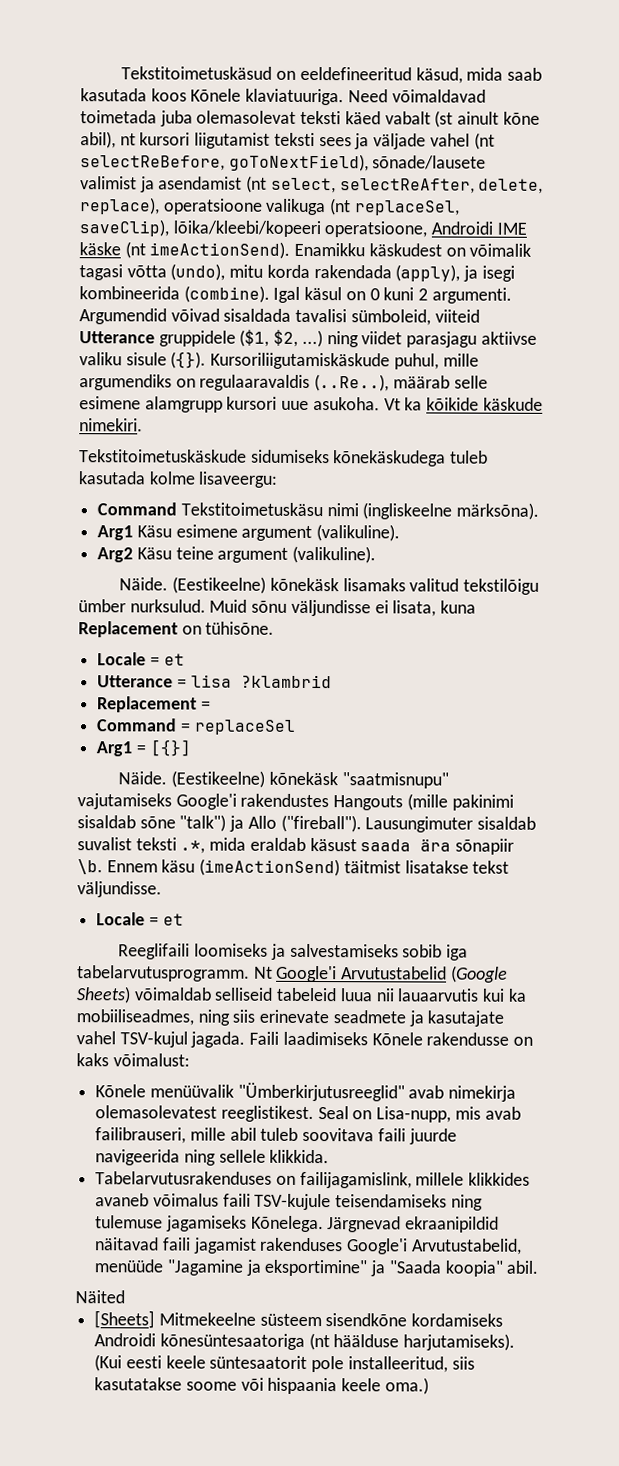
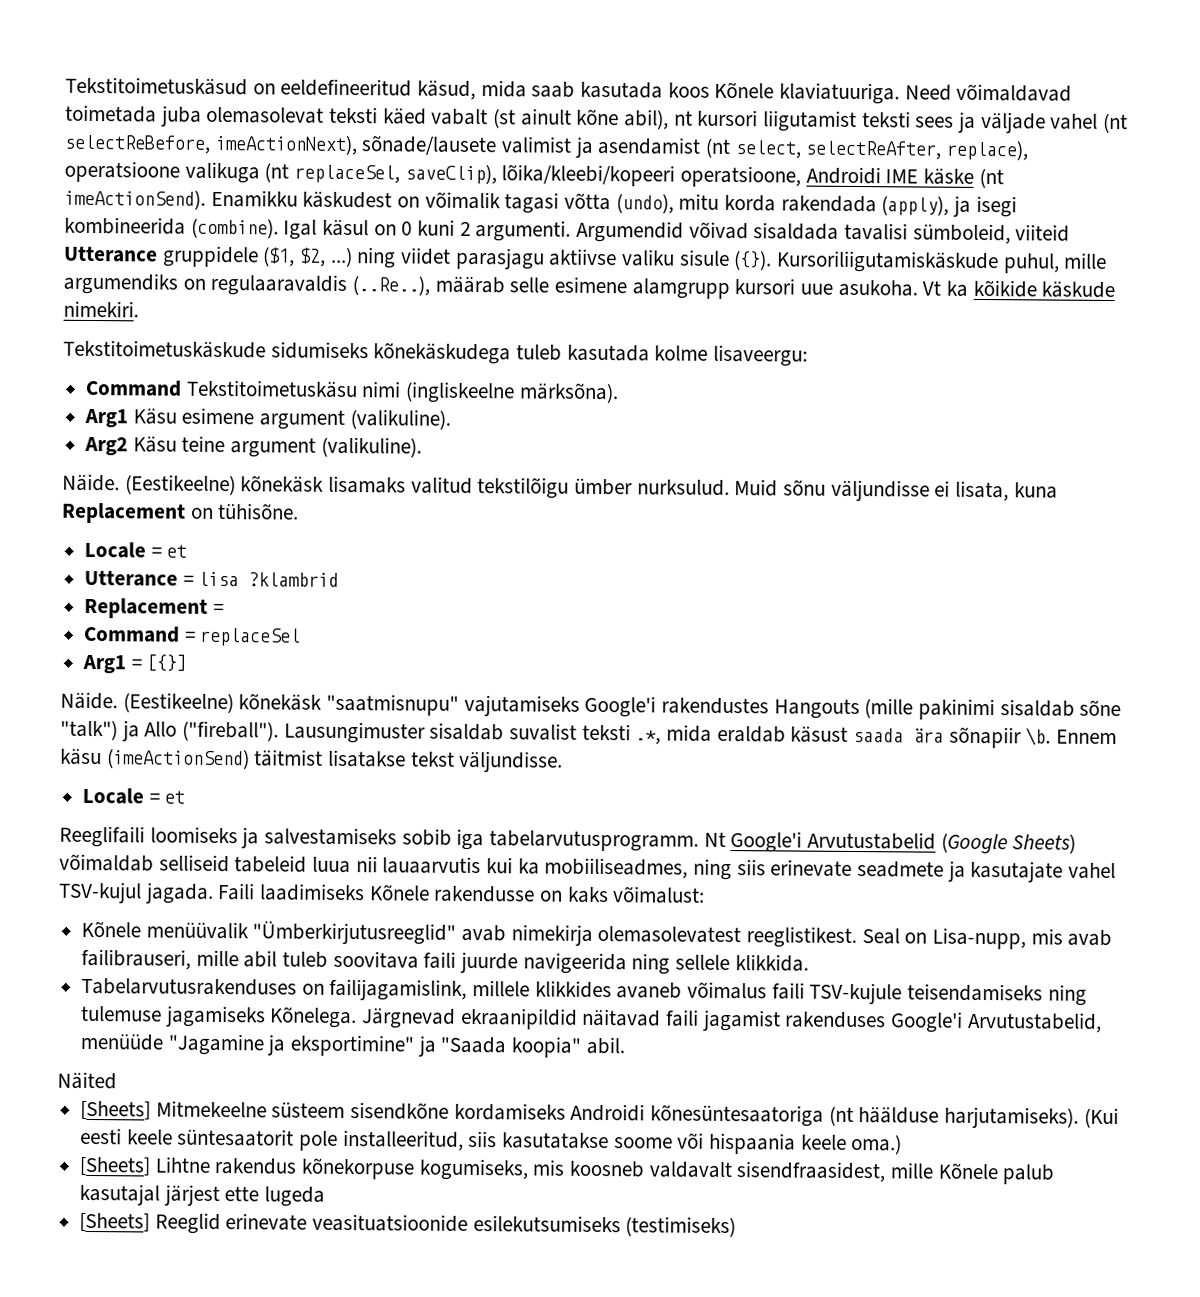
[228,153,369,172] goToNextField), -> [214,133,358,156] imeActionNext),
[478,178,544,194] delete, -> (942, 150) none
[365,816,474,833] Lausungimuter -> [283,721,426,744] Lausungimuster
(429, 1386) none -> [79,1156,1055,1185] [79,1183,326,1207] [79,1212,737,1238] // [Sheets] Lihtne rakendus kõnekorpuse kogumiseks, mis koosneb valdavalt sisendfraasidest, mille Kõnele palub kasutajal järjest ette lugeda // [Sheets] Reeglid erinevate veasituatsioonide esilekutsumiseks (testimiseks)

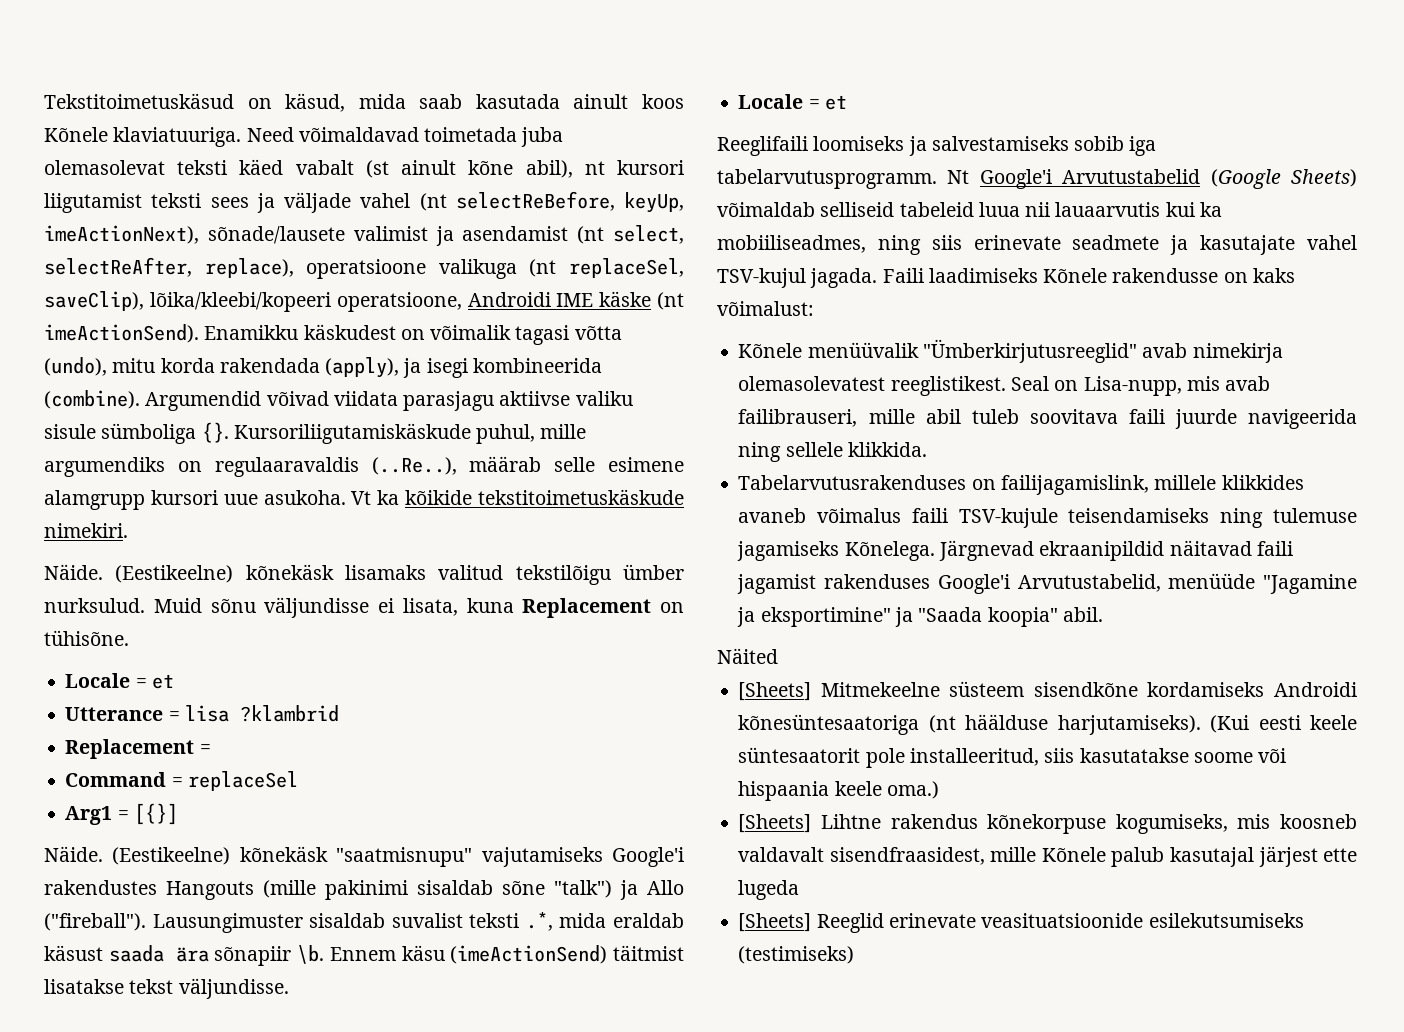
[280,78,413,97] eeldefineeritud -> (272, 103) none
(664, 90) none -> [573,94,629,109] ainult
(211, 144) none -> [624,192,684,213] keyUp,
[283,219,1071,245] [64,245,452,269] Igal käsul on 0 kuni 2 argumenti. Argumendid võivad sisaldada tavalisi sümboleid, viiteid Utterance gruppidele ($1, $2, ...) ning viidet -> [145,391,398,411] Argumendid võivad viidata
[733,250,773,271] ({}). -> [101,422,229,444] sümboliga {}.
[1041,281,1116,299] käskude -> [477,489,684,505] tekstitoimetuskäskude
[63,339,809,367] [85,379,619,404] [84,407,451,430] [84,435,422,458] // Tekstitoimetuskäskude sidumiseks kõnekäskudega tuleb kasutada kolme lisaveergu: // Command Tekstitoimetuskäsu nimi (ingliskeelne märksõna). // Arg1 Käsu esimene argument (valikuline). // Arg2 Käsu teine argument (valikuline). -> (128, 530) none

